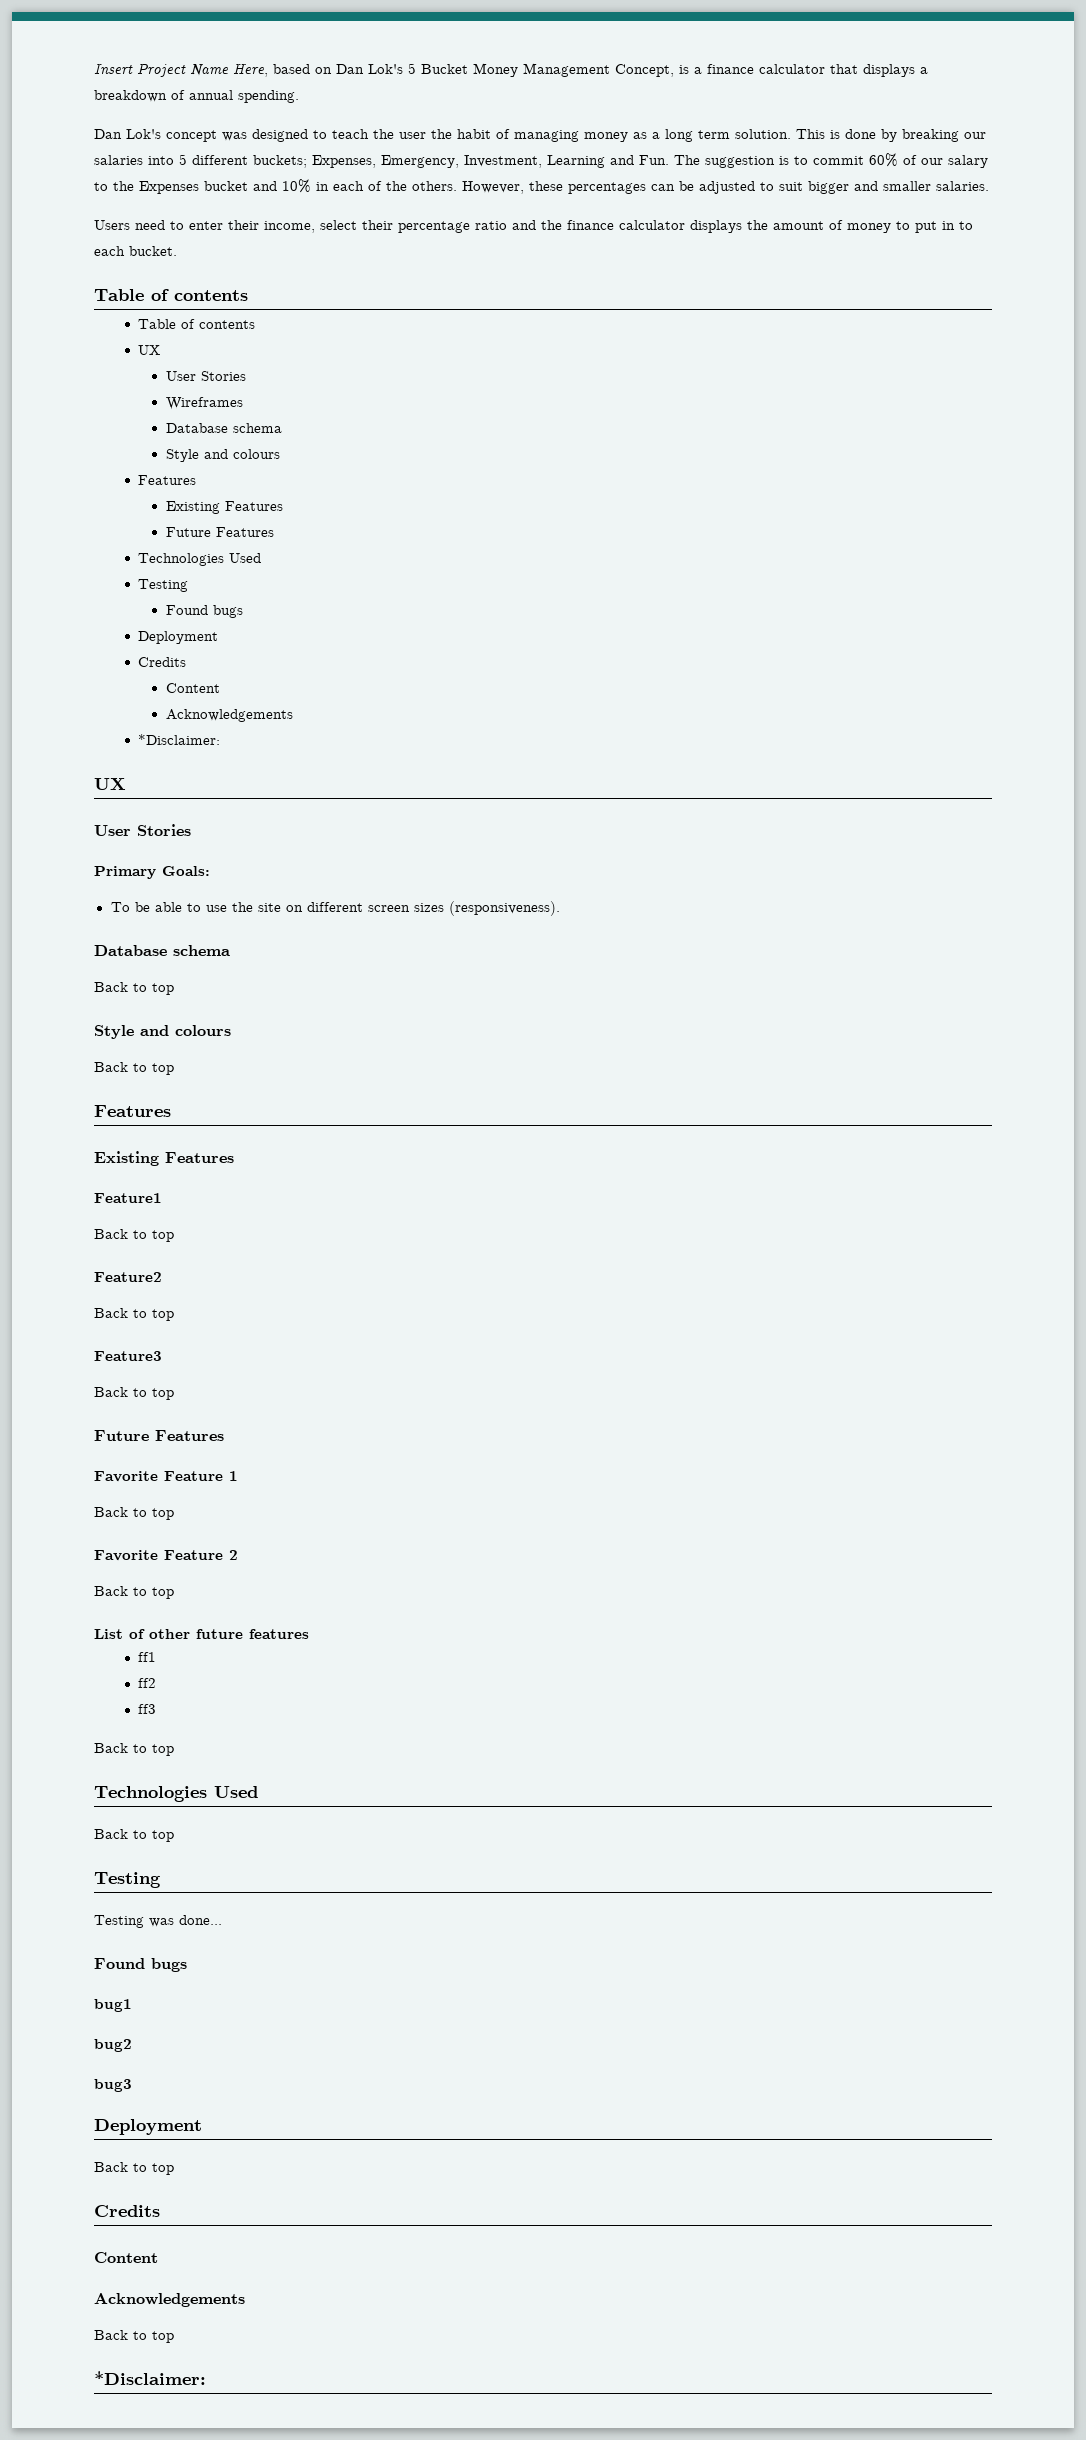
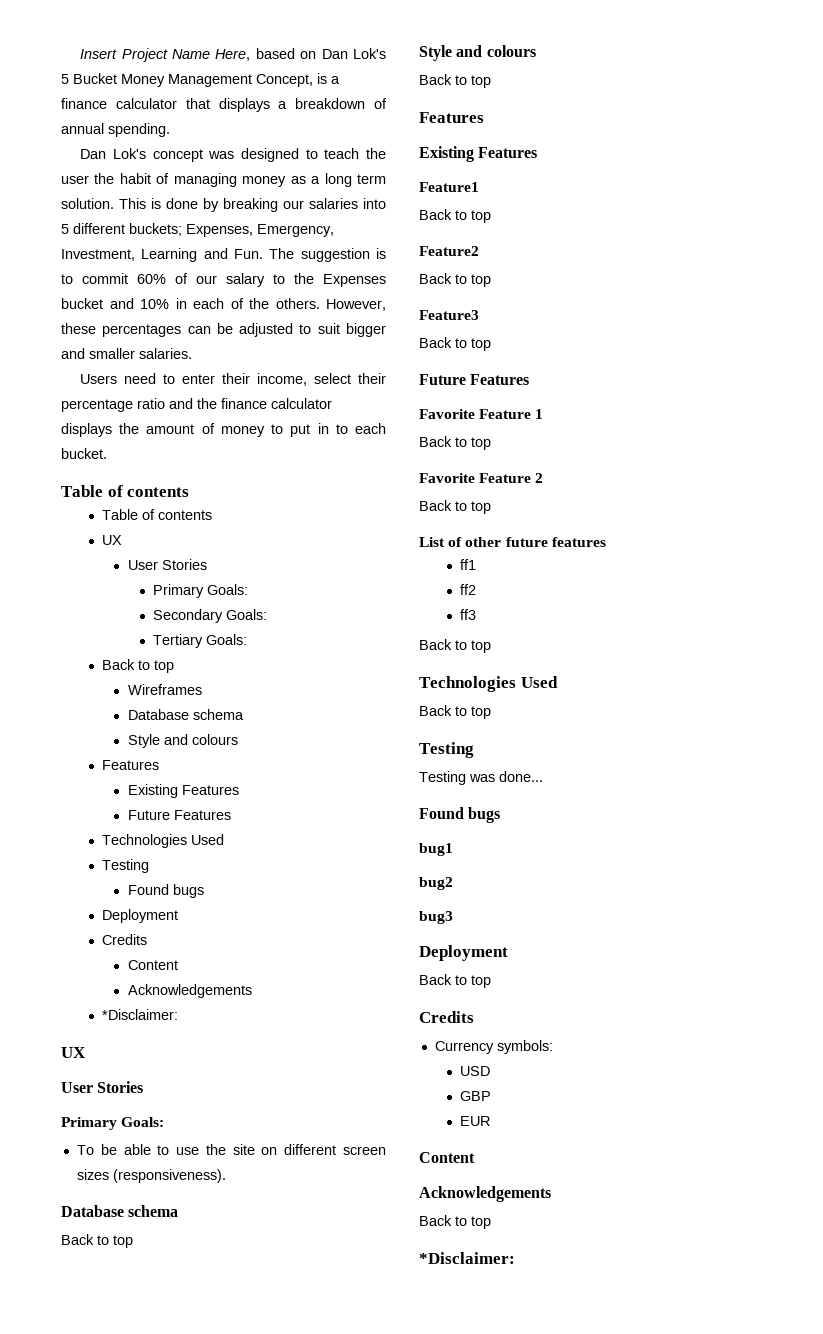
(246, 376) none -> [152,584,248,598] [152,609,267,623] [152,634,247,648] [102,659,175,673] // Primary Goals: // Secondary Goals: // Tertiary Goals: // Back to top
(160, 2211) none -> [434,1040,553,1054] [460,1066,491,1076] [460,1091,492,1101] [460,1116,491,1126] // Currency symbols: // USD // GBP // EUR

